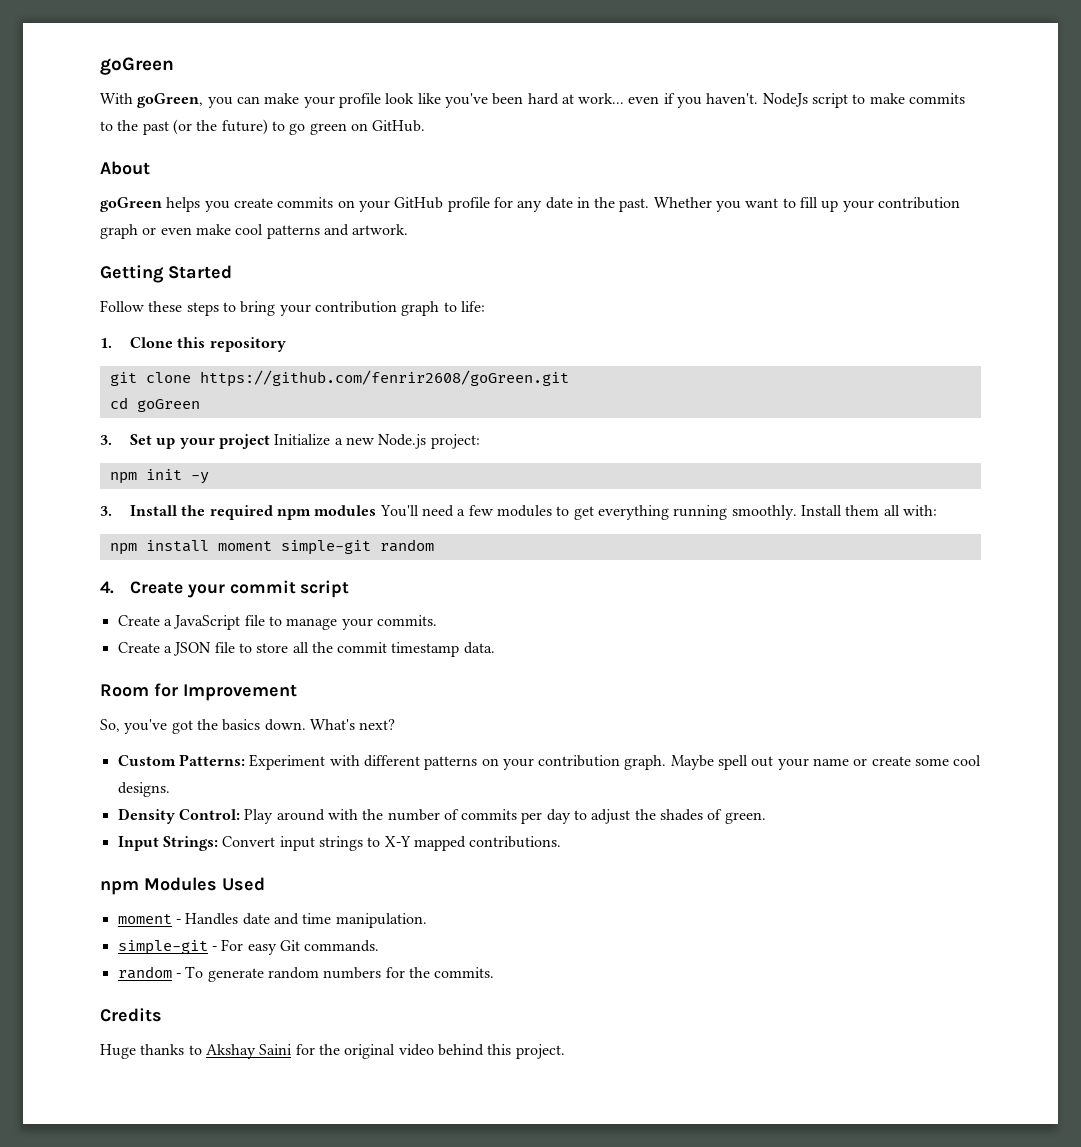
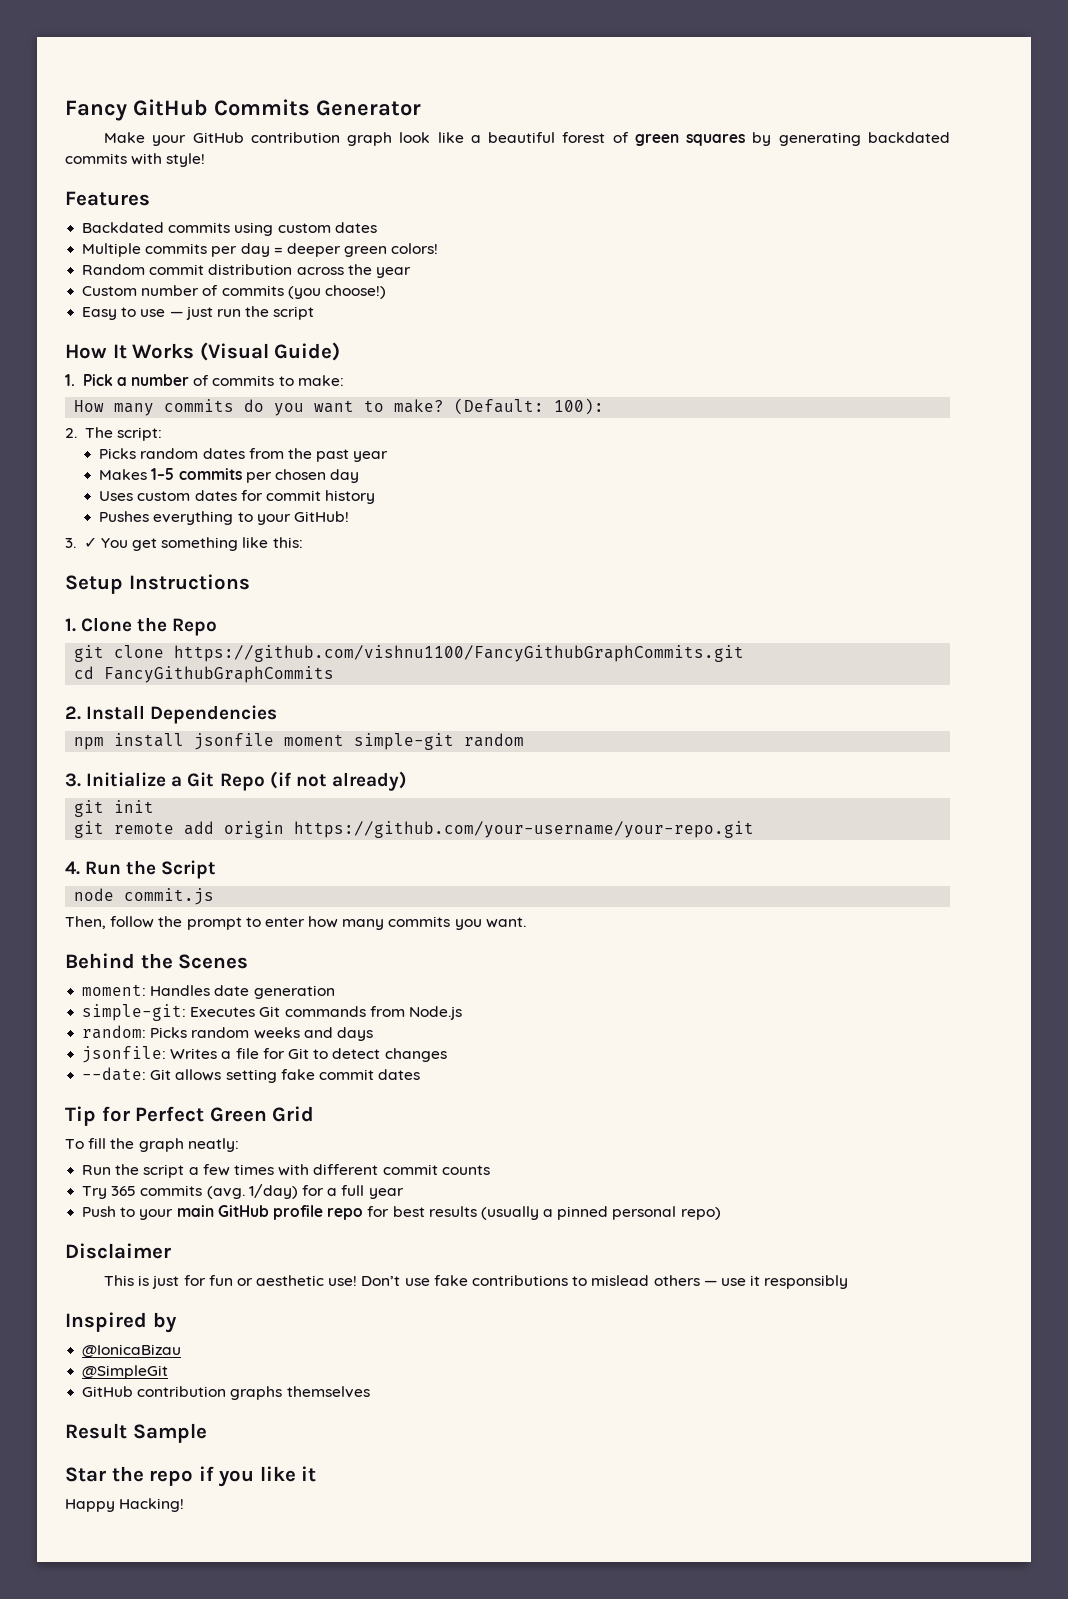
[100,57,174,75] [100,93,966,108] [100,119,426,135] [100,161,150,175] [100,197,961,212] [100,224,409,239] [100,265,232,283] [100,300,485,316] [100,337,286,352] goGreen // With goGreen, you can make your profile look like you've been hard at work... even if you haven't. NodeJs script to make commits to the past (or the future) to go green on GitHub. // About // goGreen helps you create commits on your GitHub profile for any date in the past. Whether you want to fill up your contribution graph or even make cool patterns and artwork. // Getting Started // Follow these steps to bring your contribution graph to life: // 1. Clone this repository -> [65,99,421,121] [103,132,951,146] [65,153,206,167] [65,191,150,206] [82,222,377,236] [82,243,439,257] [82,264,411,278] [82,285,386,299] [82,306,315,320] [65,342,341,361] [65,374,344,386] [74,398,605,416] [65,427,162,441] [99,448,389,462] [99,468,360,483] [99,490,376,504] [99,511,349,525] [65,537,303,551] [65,574,250,594] [65,617,218,636] Fancy GitHub Commits Generator // Make your GitHub contribution graph look like a beautiful forest of green squares by generating backdated commits with style! // Features // Backdated commits using custom dates // Multiple commits per day = deeper green colors! // Random commit distribution across the year // Custom number of commits (you choose!) // Easy to use — just run the script // How It Works (Visual Guide) // 1. Pick a number of commits to make: // How many commits do you want to make? (Default: 100): // 2. The script: // Picks random dates from the past year // Makes 1–5 commits per chosen day // Uses custom dates for commit history // Pushes everything to your GitHub! // 3. ✓ You get something like this: // Setup Instructions // 1. Clone the Repo
[199,370,569,387] https://github.com/fenrir2608/goGreen.git -> [174,645,745,662] https://github.com/vishnu1100/FancyGithubGraphCommits.git
[136,399,200,412] [100,434,480,449] [109,469,209,484] [100,505,937,520] goGreen // 3. Set up your project Initialize a new Node.js project: // npm init -y // 3. Install the required npm modules You'll need a few modules to get everything running smoothly. Install them all with: -> [104,666,335,683] [65,705,278,724] FancyGithubGraphCommits // 2. Install Dependencies
(209, 546) none -> [194,733,275,750] jsonfile
[100,580,350,598] [117,615,437,630] [117,642,495,657] [100,683,297,701] [100,719,396,734] [117,754,982,770] [117,782,170,797] [117,808,766,824] [117,836,562,851] [100,877,265,895] [117,913,427,928] [117,939,380,955] [117,966,495,982] [100,1008,162,1022] [100,1044,565,1059] 4. Create your commit script // Create a JavaScript file to manage your commits. // Create a JSON file to store all the commit timestamp data. // Room for Improvement // So, you've got the basics down. What's next? // Custom Patterns: Experiment with different patterns on your contribution graph. Maybe spell out your name or create some cool designs. // Density Control: Play around with the number of commits per day to adjust the shades of green. // Input Strings: Convert input strings to X-Y mapped contributions. // npm Modules Used // moment - Handles date and time manipulation. // simple-git - For easy Git commands. // random - To generate random numbers for the commits. // Credits // Huge thanks to Akshay Saini for the original video behind this project. -> [65,771,407,791] [74,800,155,817] [74,821,755,838] [65,860,217,879] [74,888,215,905] [65,916,526,930] [65,953,249,969] [82,984,335,999] [82,1004,462,1021] [82,1025,373,1041] [82,1046,447,1063] [82,1067,421,1083] [65,1106,315,1126] [65,1138,239,1152] [82,1164,490,1178] [82,1184,404,1199] [82,1205,721,1220] [65,1243,171,1259] [103,1275,849,1289] [65,1312,177,1333] [82,1344,182,1358] [82,1365,169,1379] [82,1386,370,1400] [65,1423,207,1443] [65,1466,317,1487] [65,1498,185,1512] 3. Initialize a Git Repo (if not already) // git init // git remote add origin https://github.com/your-username/your-repo.git // 4. Run the Script // node commit.js // Then, follow the prompt to enter how many commits you want. // Behind the Scenes // moment: Handles date generation // simple-git: Executes Git commands from Node.js // random: Picks random weeks and days // jsonfile: Writes a file for Git to detect changes // --date: Git allows setting fake commit dates // Tip for Perfect Green Grid // To fill the graph neatly: // Run the script a few times with different commit counts // Try 365 commits (avg. 1/day) for a full year // Push to your main GitHub profile repo for best results (usually a pinned personal repo) // Disclaimer // This is just for fun or aesthetic use! Don’t use fake contributions to mislead others — use it responsibly // Inspired by // @IonicaBizau // @SimpleGit // GitHub contribution graphs themselves // Result Sample // Star the repo if you like it // Happy Hacking!

